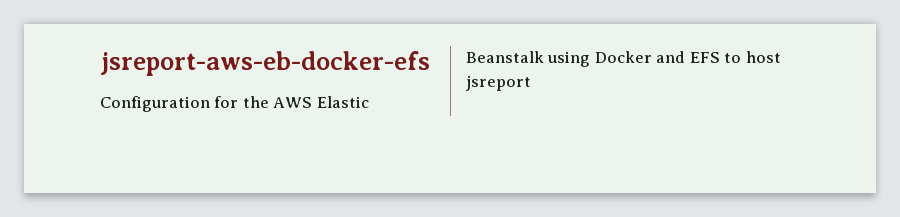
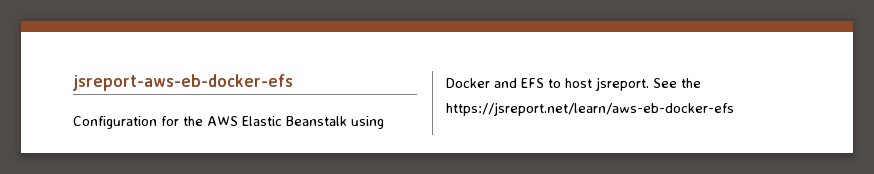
[466,75,531,91] jsreport -> [596,77,701,91] [446,102,734,116] jsreport. See the https://jsreport.net/learn/aws-eb-docker-efs

